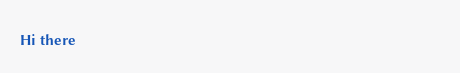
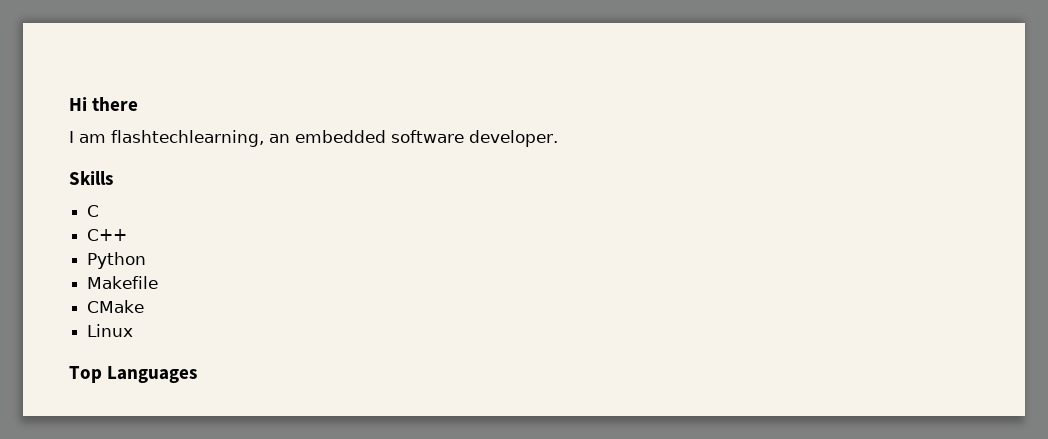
(77, 39) none -> [69,130,558,147] [69,171,113,185] [87,205,100,217] [87,229,128,241] [87,252,147,269] [87,276,159,289] [87,300,145,313] [87,324,134,337] [69,366,198,383] // I am flashtechlearning, an embedded software developer. // Skills // C // C++ // Python // Makefile // CMake // Linux // Top Languages

